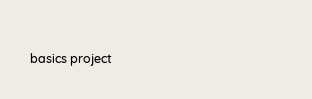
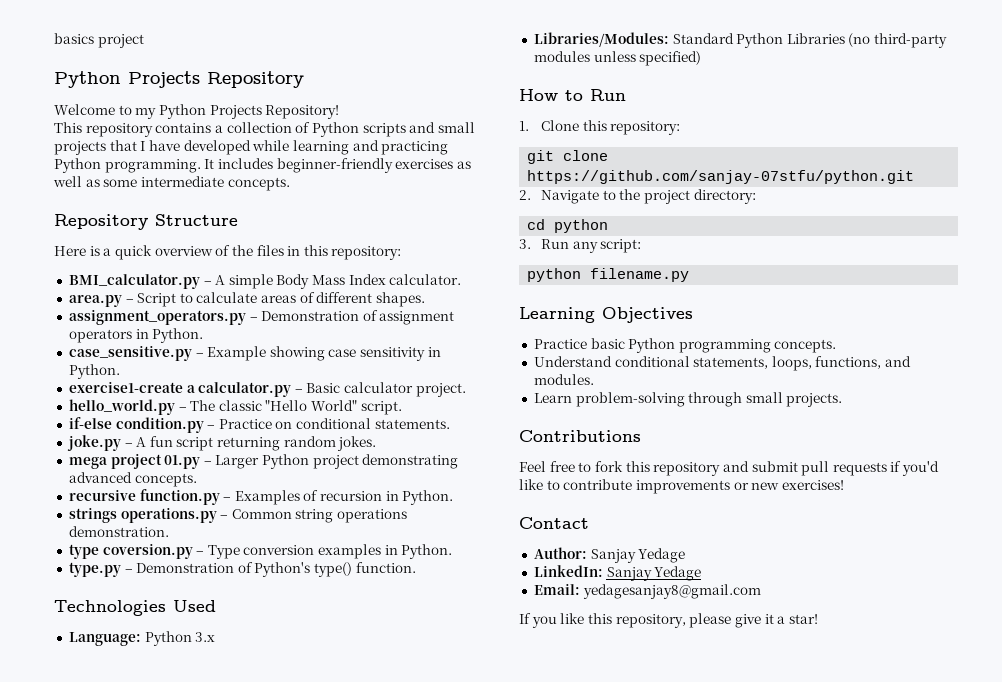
(113, 60) none -> [54,71,304,88] [54,104,340,119] [54,122,475,137] [54,140,449,155] [54,158,471,173] [53,176,290,191] [54,214,238,230] [54,245,402,260] [68,274,462,289] [68,292,426,307] [68,310,455,325] [68,328,204,343] [68,346,441,361] [68,364,120,379] [68,382,466,397] [68,399,402,415] [68,417,450,433] [66,435,377,451] [68,454,459,469] [68,472,197,487] [68,489,454,505] [68,508,408,523] [68,526,169,537] [68,544,453,559] [68,562,416,577] [54,600,216,616] [68,631,216,646] [533,32,948,48] [533,51,702,66] [519,89,626,101] [519,120,681,135] [527,150,609,164] [527,170,915,184] [519,189,756,204] [527,219,609,233] [519,239,642,253] [527,268,690,282] [519,307,693,323] [533,338,837,353] [533,356,912,371] [533,374,594,385] [533,392,843,407] [519,430,641,442] [519,461,940,476] [519,479,844,494] [519,517,589,529] [533,547,686,563] [533,565,702,581] [533,584,761,599] [519,613,818,628] // Python Projects Repository // Welcome to my Python Projects Repository! // This repository contains a collection of Python scripts and small projects that I have developed while learning and practicing Python programming. It includes beginner-friendly exercises as well as some intermediate concepts. // Repository Structure // Here is a quick overview of the files in this repository: // BMI_calculator.py – A simple Body Mass Index calculator. // area.py – Script to calculate areas of different shapes. // assignment_operators.py – Demonstration of assignment operators in Python. // case_sensitive.py – Example showing case sensitivity in Python. // exercise1-create a calculator.py – Basic calculator project. // hello_world.py – The classic "Hello World" script. // if-else condition.py – Practice on conditional statements. // joke.py – A fun script returning random jokes. // mega project 01.py – Larger Python project demonstrating advanced concepts. // recursive function.py – Examples of recursion in Python. // strings operations.py – Common string operations demonstration. // type coversion.py – Type conversion examples in Python. // type.py – Demonstration of Python's type() function. // Technologies Used // Language: Python 3.x // Libraries/Modules: Standard Python Libraries (no third-party modules unless specified) // How to Run // 1. Clone this repository: // git clone https://github.com/sanjay-07stfu/python.git // 2. Navigate to the project directory: // cd python // 3. Run any script: // python filename.py // Learning Objectives // Practice basic Python programming concepts. // Understand conditional statements, loops, functions, and modules. // Learn problem-solving through small projects. // Contributions // Feel free to fork this repository and submit pull requests if you'd like to contribute improvements or new exercises! // Contact // Author: Sanjay Yedage // LinkedIn: Sanjay Yedage // Email: yedagesanjay8@gmail.com // If you like this repository, please give it a star!

